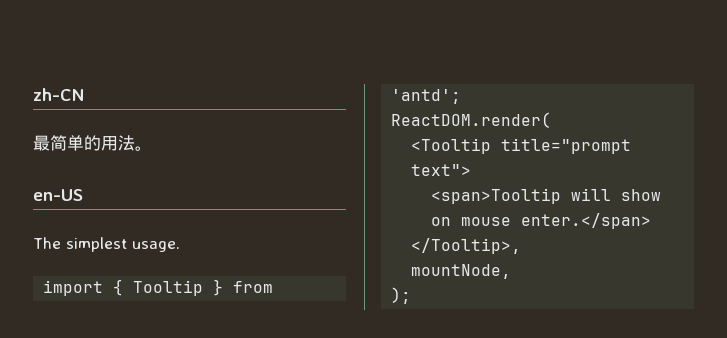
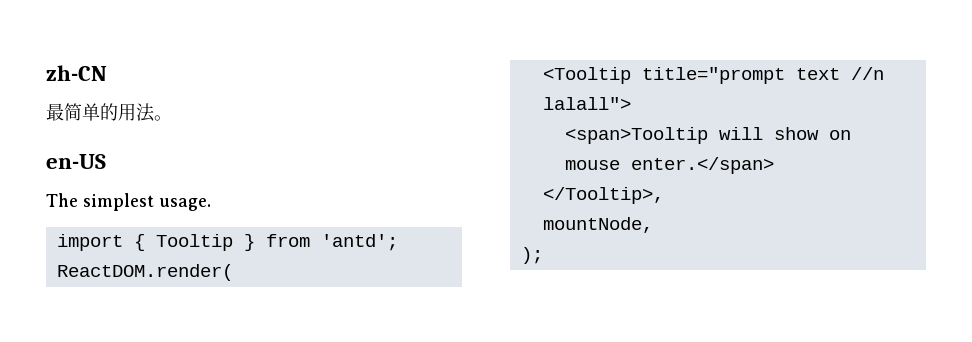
[411,164,472,176] text"> -> [795,67,884,80] [542,97,631,110] text //n lalall">

